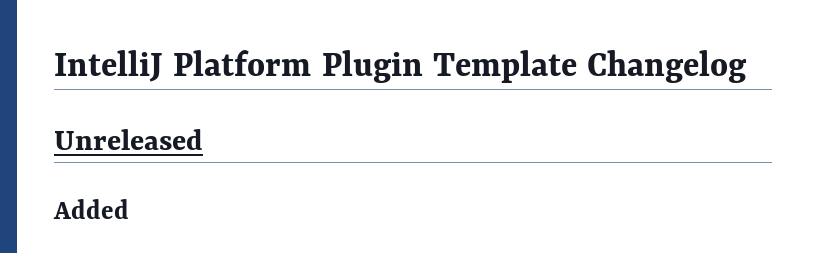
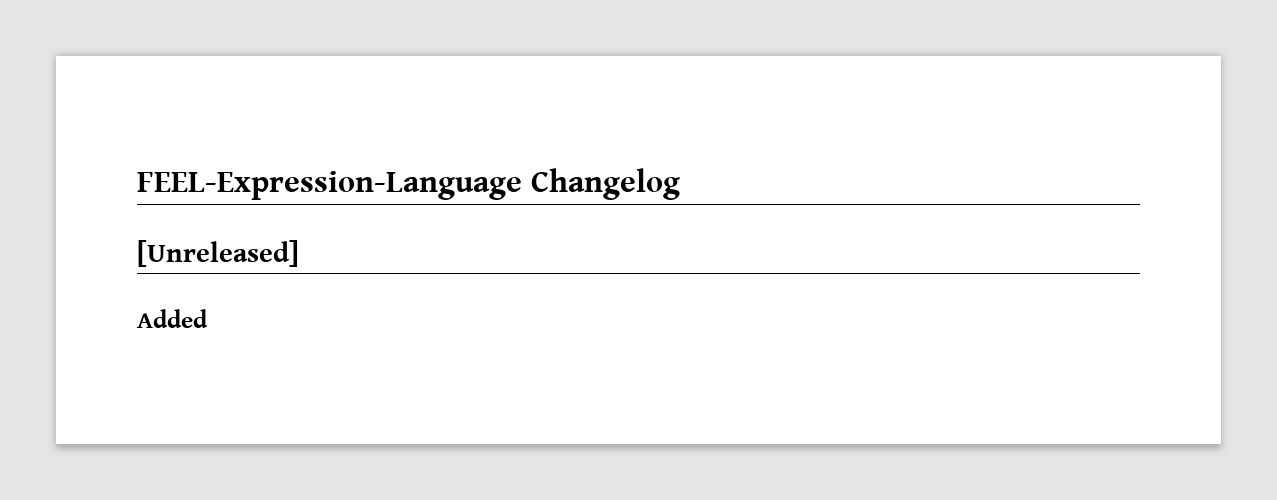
[54,50,577,83] IntelliJ Platform Plugin Template -> [137,171,522,200] FEEL-Expression-Language
[54,129,203,150] Unreleased -> [137,240,299,267] [Unreleased]

